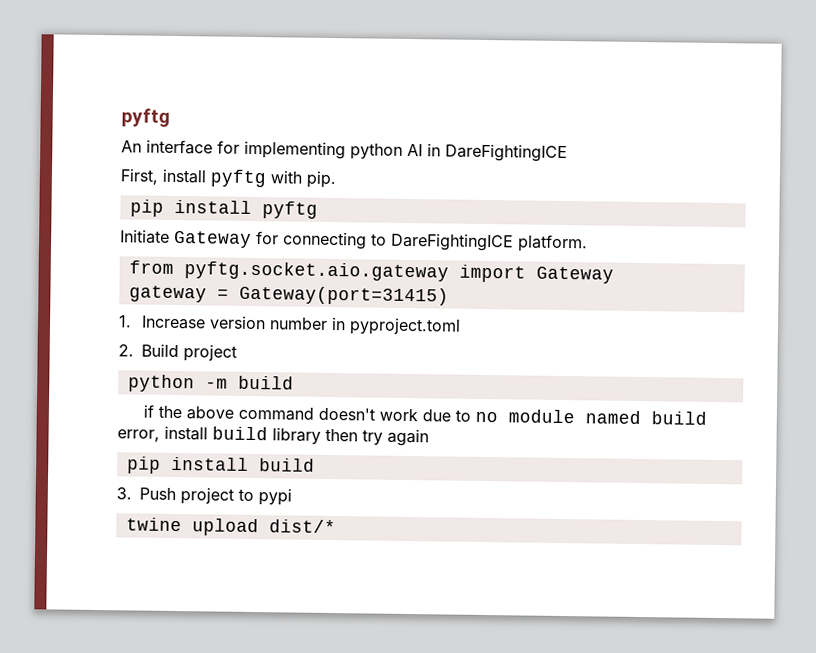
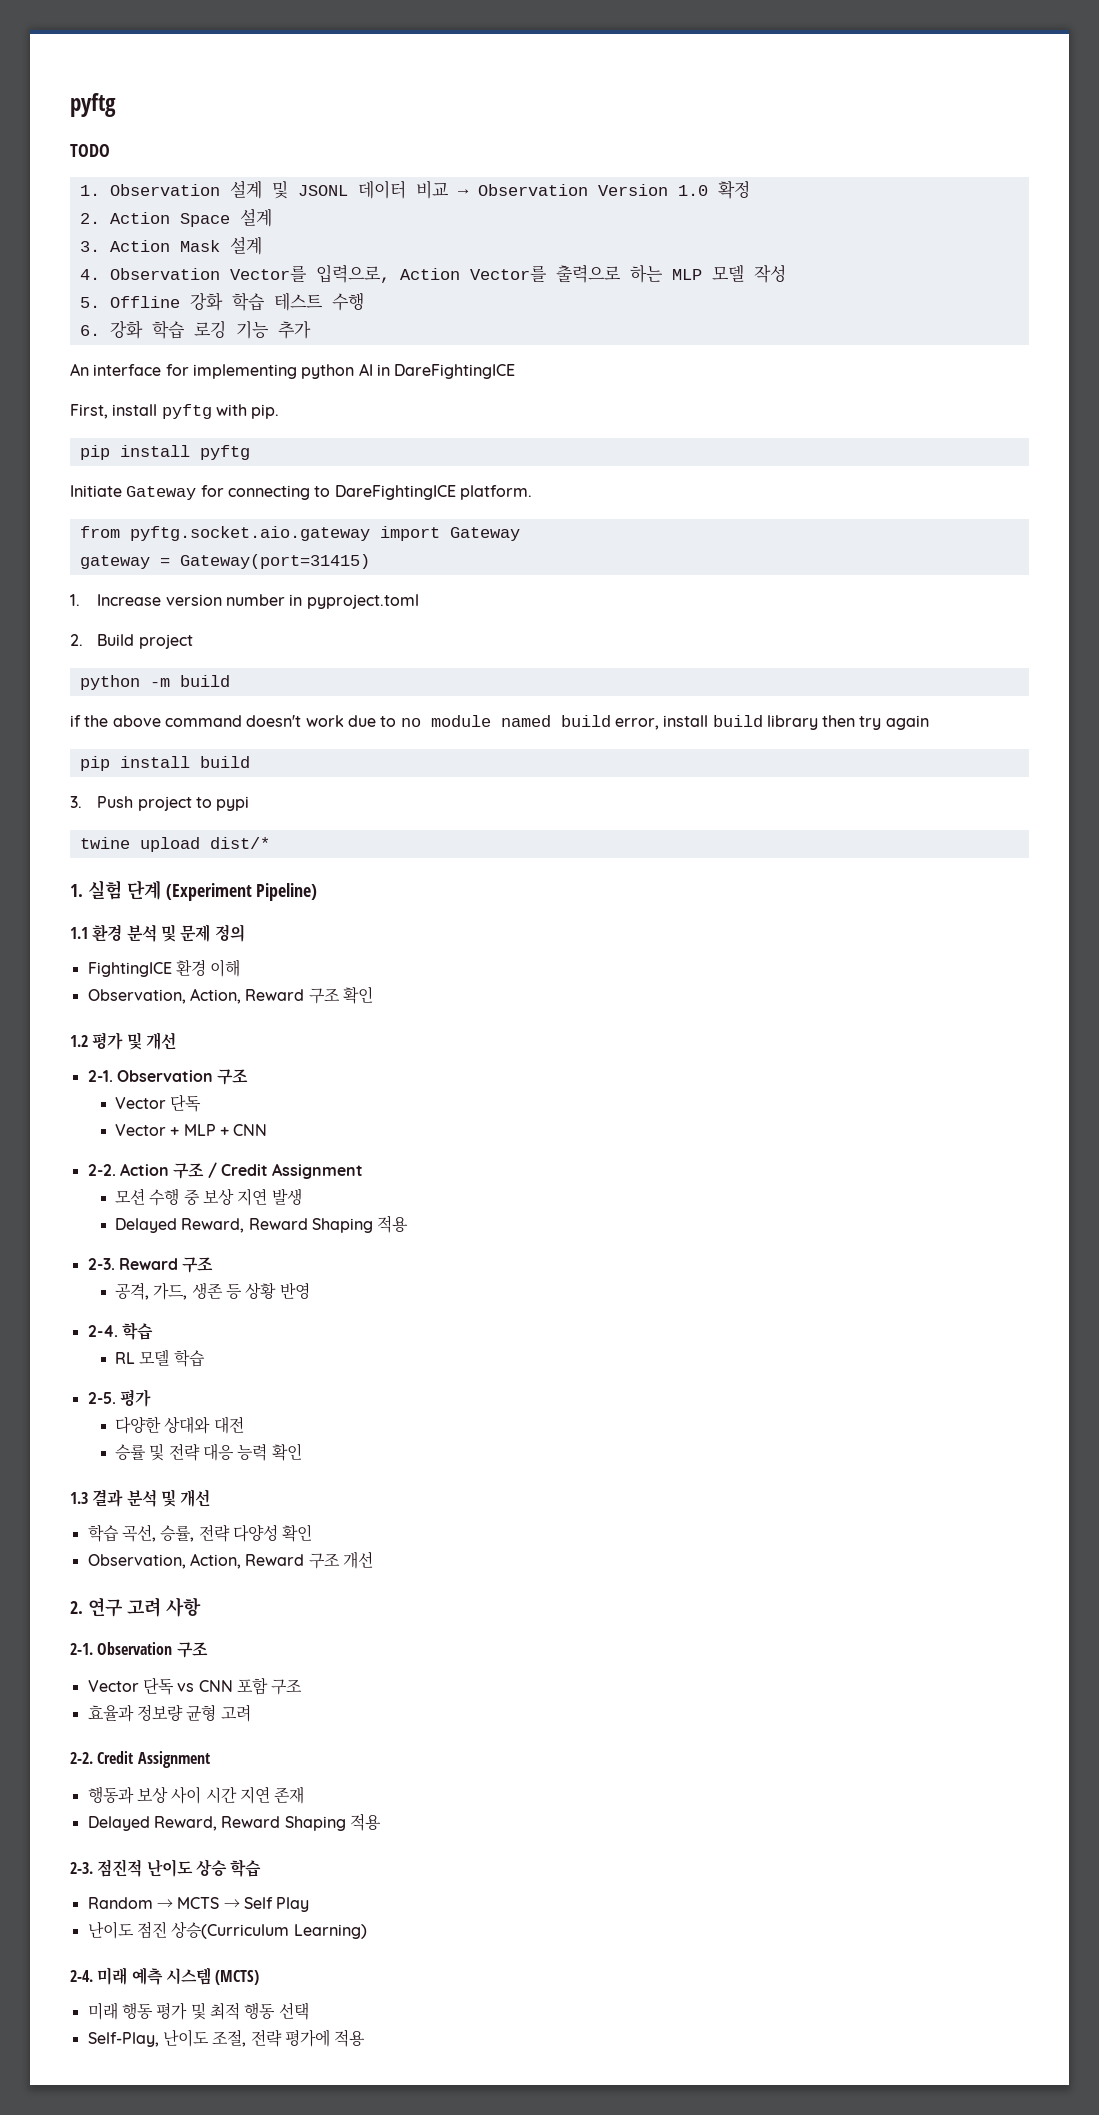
[121,108,170,127] pyftg -> [70,93,116,117] [70,144,110,157] [79,180,750,199] [79,208,272,227] [79,236,262,255] [79,264,786,283] [79,292,364,311] [79,320,311,339] pyftg // TODO // 1. Observation 설계 및 JSONL 데이터 비교 → Observation Version 1.0 확정 // 2. Action Space 설계 // 3. Action Mask 설계 // 4. Observation Vector를 입력으로, Action Vector를 출력으로 하는 MLP 모델 작성 // 5. Offline 강화 학습 테스트 수행 // 6. 강화 학습 로깅 기능 추가
(336, 526) none -> [70,880,318,901] [70,924,245,942] [87,959,241,977] [87,986,373,1004] [70,1032,176,1050] [87,1069,249,1085] [114,1094,202,1112] [114,1124,268,1136] [87,1162,364,1179] [114,1188,302,1206] [114,1215,409,1233] [87,1257,214,1273] [114,1282,310,1300] [87,1322,153,1340] [114,1349,205,1367] [87,1389,151,1407] [114,1416,244,1434] [114,1443,302,1461] [70,1489,211,1507] [87,1524,313,1542] [87,1551,373,1569] [70,1597,201,1617] [70,1642,208,1658] [87,1677,303,1695] [87,1704,251,1722] [70,1751,210,1768] [87,1786,305,1804] [87,1813,381,1831] [70,1859,262,1877] [87,1897,310,1912] [87,1921,367,1939] [70,1967,260,1985] [87,2002,309,2020] [87,2029,366,2047] // 1. 실험 단계 (Experiment Pipeline) // 1.1 환경 분석 및 문제 정의 // FightingICE 환경 이해 // Observation, Action, Reward 구조 확인 // 1.2 평가 및 개선 // 2-1. Observation 구조 // Vector 단독 // Vector + MLP + CNN // 2-2. Action 구조 / Credit Assignment // 모션 수행 중 보상 지연 발생 // Delayed Reward, Reward Shaping 적용 // 2-3. Reward 구조 // 공격, 가드, 생존 등 상황 반영 // 2-4. 학습 // RL 모델 학습 // 2-5. 평가 // 다양한 상대와 대전 // 승률 및 전략 대응 능력 확인 // 1.3 결과 분석 및 개선 // 학습 곡선, 승률, 전략 다양성 확인 // Observation, Action, Reward 구조 개선 // 2. 연구 고려 사항 // 2-1. Observation 구조 // Vector 단독 vs CNN 포함 구조 // 효율과 정보량 균형 고려 // 2-2. Credit Assignment // 행동과 보상 사이 시간 지연 존재 // Delayed Reward, Reward Shaping 적용 // 2-3. 점진적 난이도 상승 학습 // Random → MCTS → Self Play // 난이도 점진 상승(Curriculum Learning) // 2-4. 미래 예측 시스템 (MCTS) // 미래 행동 평가 및 최적 행동 선택 // Self-Play, 난이도 조절, 전략 평가에 적용

